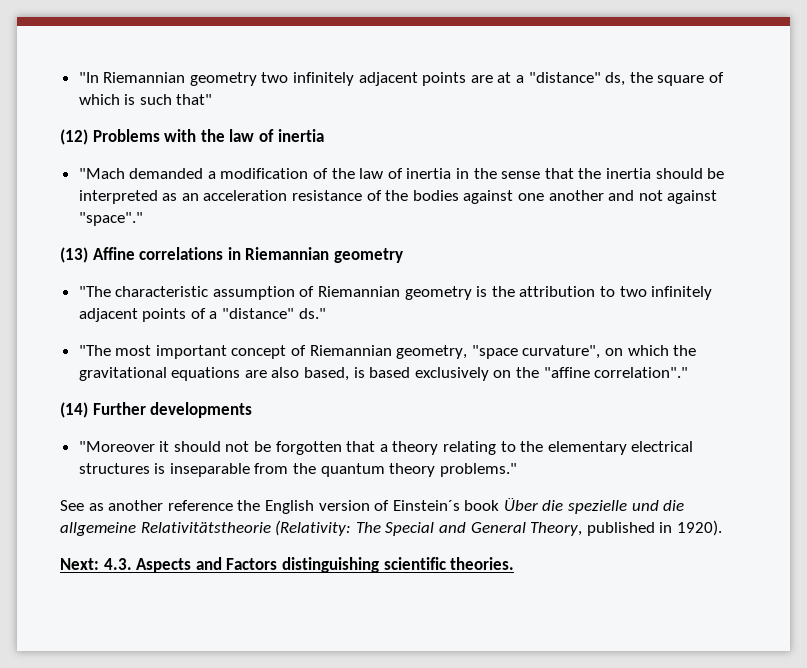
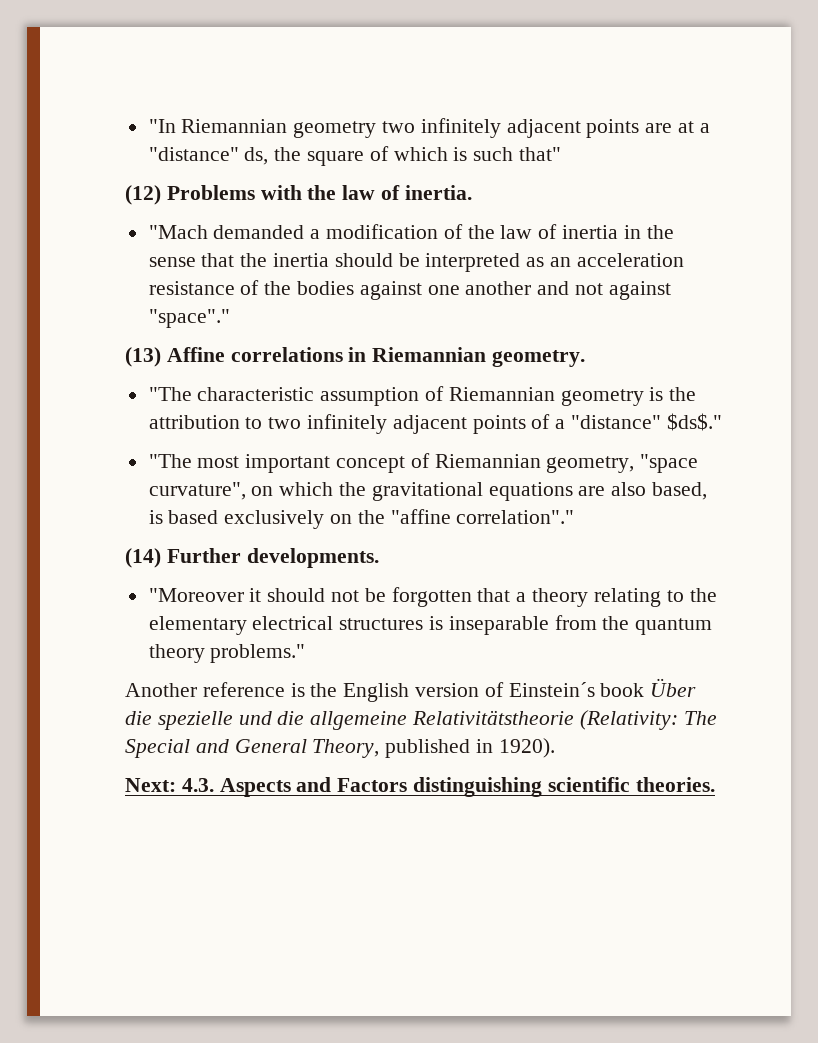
[277,129,324,142] inertia -> [404,185,472,200] inertia.
[333,248,403,263] geometry -> [492,350,586,367] geometry.
[298,308,326,319] ds." -> [666,413,722,431] $ds$."
[150,402,253,418] developments -> [246,548,379,568] developments.
[60,500,233,511] See as another reference -> [125,682,305,697] Another reference is

